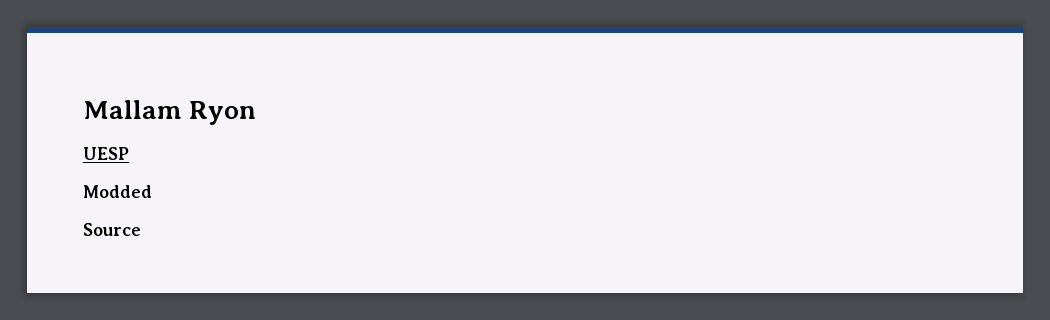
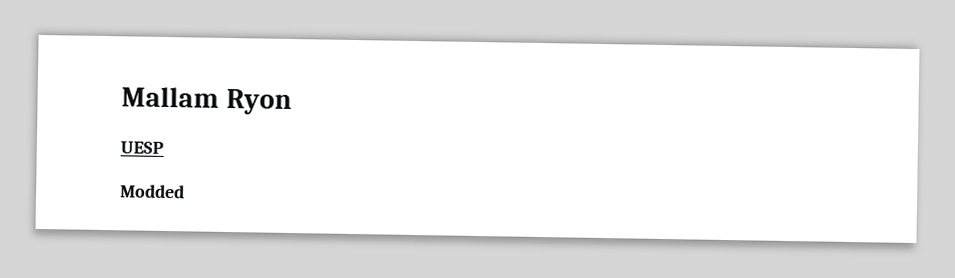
[83,223,141,236] // Source -> (185, 191) none

